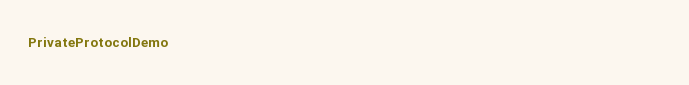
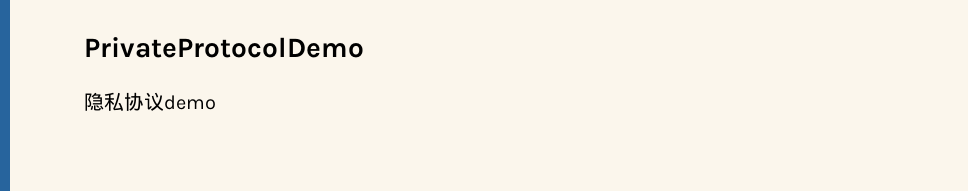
(168, 42) none -> [84,92,216,111] // 隐私协议demo

